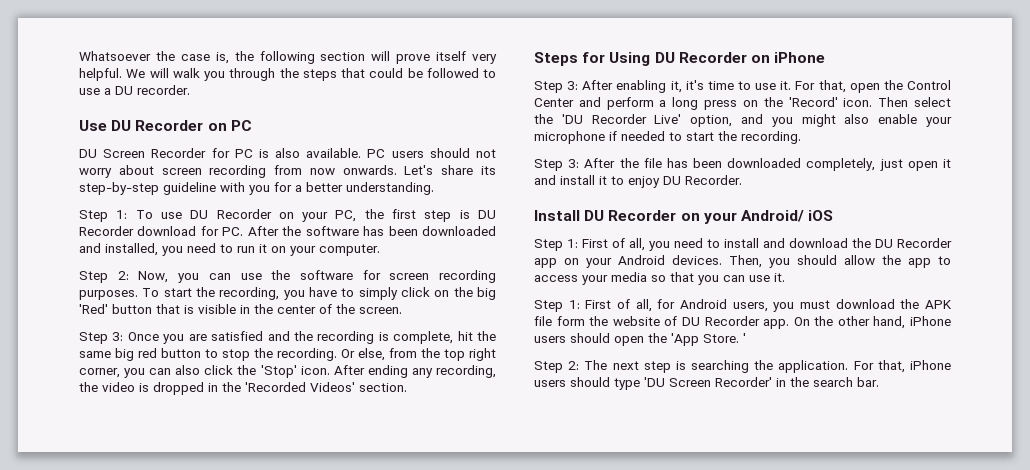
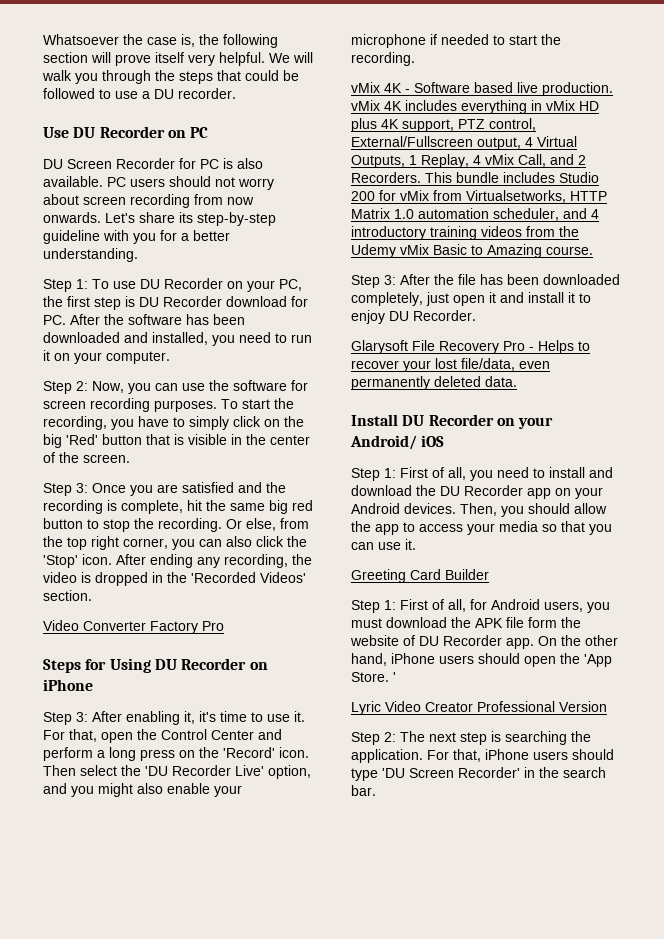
(407, 387) none -> [43,620,224,634] // Video Converter Factory Pro
(801, 137) none -> [351,82,613,96] [351,100,599,114] [351,118,536,132] [351,136,577,150] [351,154,586,168] [351,172,599,183] [351,190,607,203] [351,208,599,221] [351,226,579,240] [351,244,593,258] // vMix 4K - Software based live production. vMix 4K includes everything in vMix HD plus 4K support, PTZ control, External/Fullscreen output, 4 Virtual Outputs, 1 Replay, 4 vMix Call, and 2 Recorders. This bundle includes Studio 200 for vMix from Virtualsetworks, HTTP Matrix 1.0 automation scheduler, and 4 introductory training videos from the Udemy vMix Basic to Amazing course.
(742, 180) none -> [351,340,590,354] [351,358,550,372] [351,376,517,390] // Glarysoft File Recovery Pro - Helps to recover your lost file/data, even permanently deleted data.
(785, 277) none -> [351,569,489,583] // Greeting Card Builder
(746, 338) none -> [351,701,607,715] // Lyric Video Creator Professional Version

